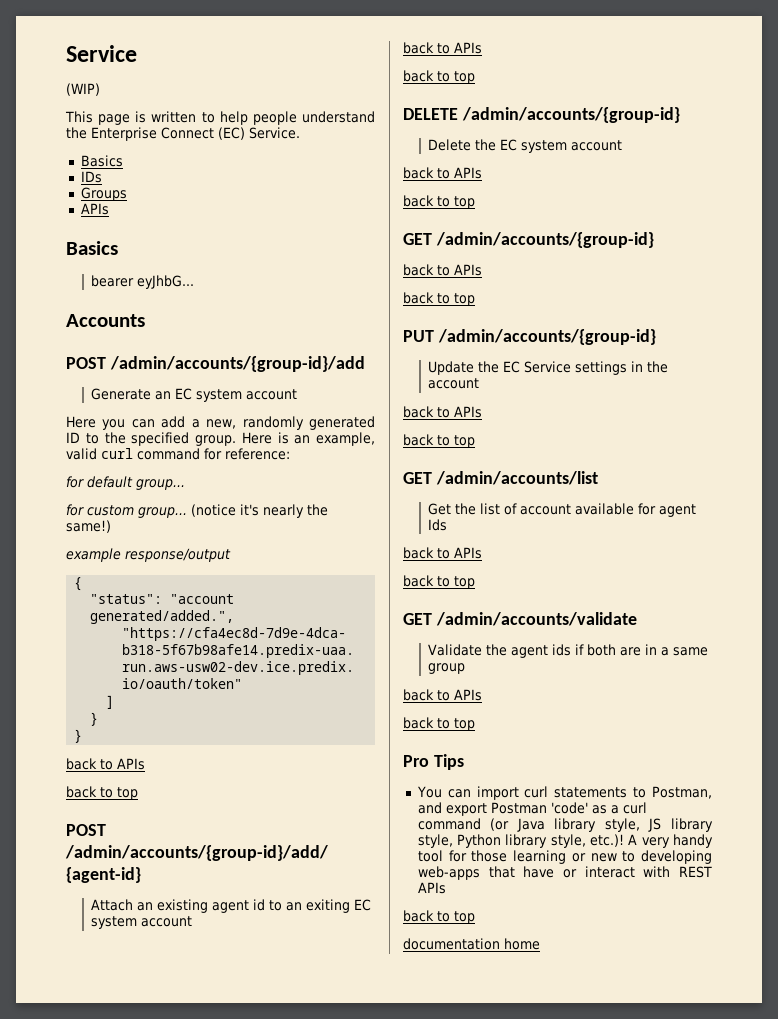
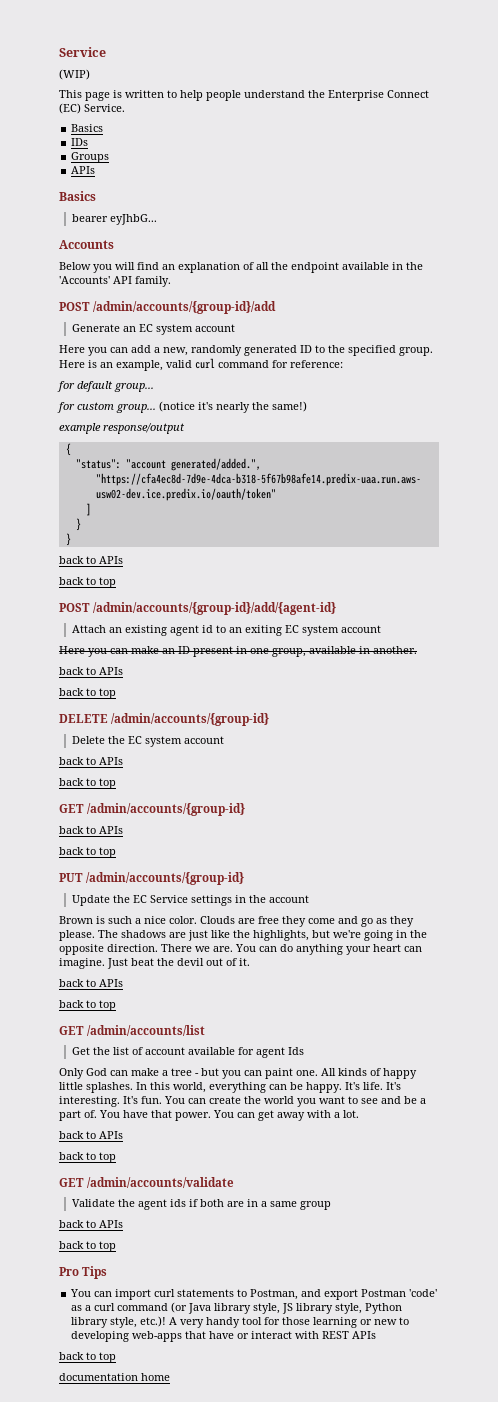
(145, 320) none -> [59,262,423,273] [59,276,171,287] // Below you will find an explanation of all the endpoint available in the 'Accounts' API family.
(193, 921) none -> [59,646,417,657] // Here you can make an ID present in one group, available in another.
(480, 383) none -> [59,916,414,927] [59,930,427,941] [59,944,422,955] [59,958,250,969] // Brown is such a nice color. Clouds are free they come and go as they please. The shadows are just like the highlights, but we're going in the opposite direction. There we are. You can do anything your heart can imagine. Just beat the devil out of it.
(448, 525) none -> [59,1068,417,1079] [59,1082,401,1093] [59,1096,426,1107] [59,1110,359,1121] // Only God can make a tree - but you can paint one. All kinds of happy little splashes. In this world, everything can be happy. It's life. It's interesting. It's fun. You can create the world you want to see and be a part of. You have that power. You can get away with a lot.

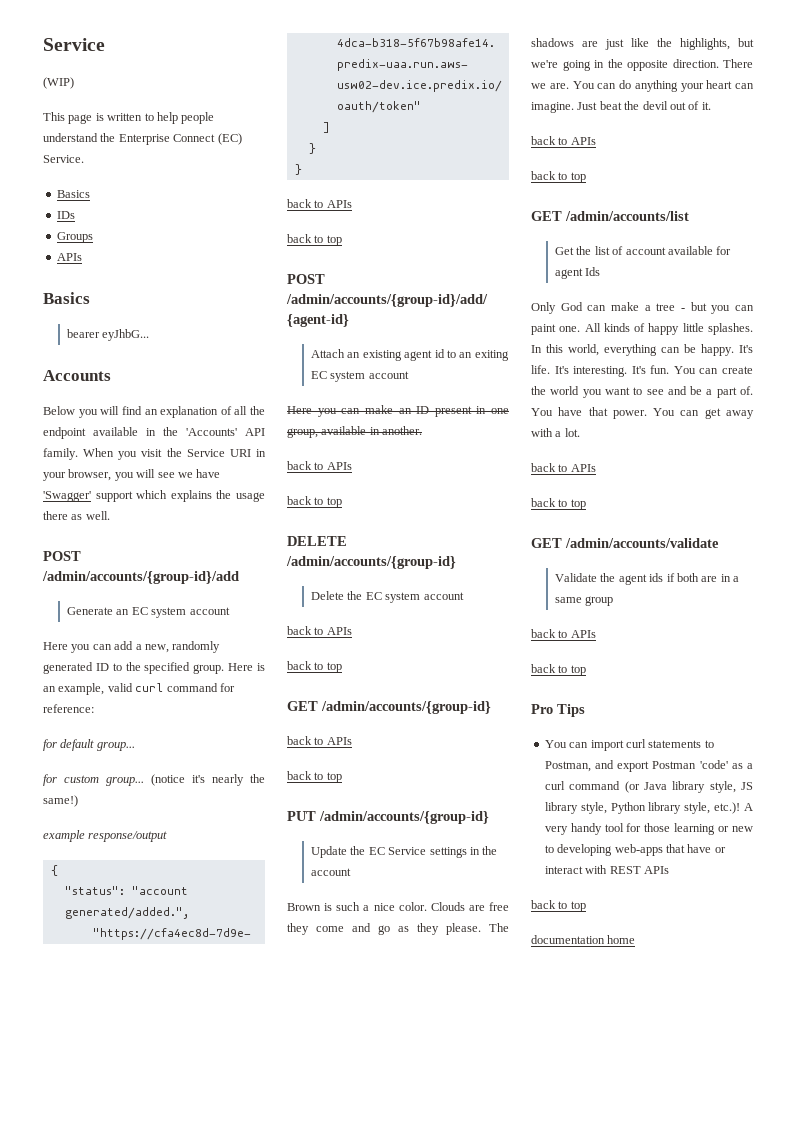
(171, 281) none -> [83,448,266,460] [43,469,221,481] [43,490,265,502] [43,511,110,520] When you visit the Service URI in your browser, you will see we have 'Swagger' support which explains the usage there as well.

